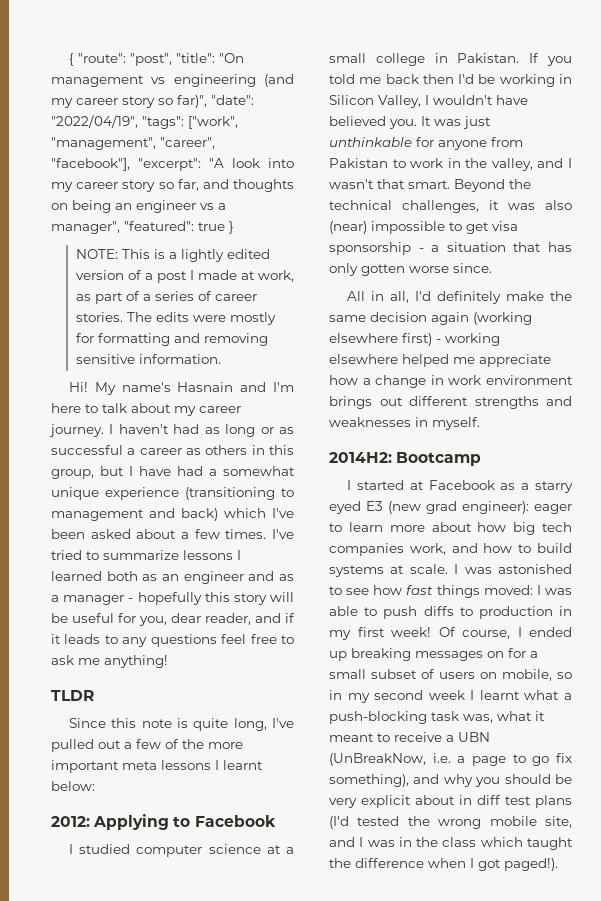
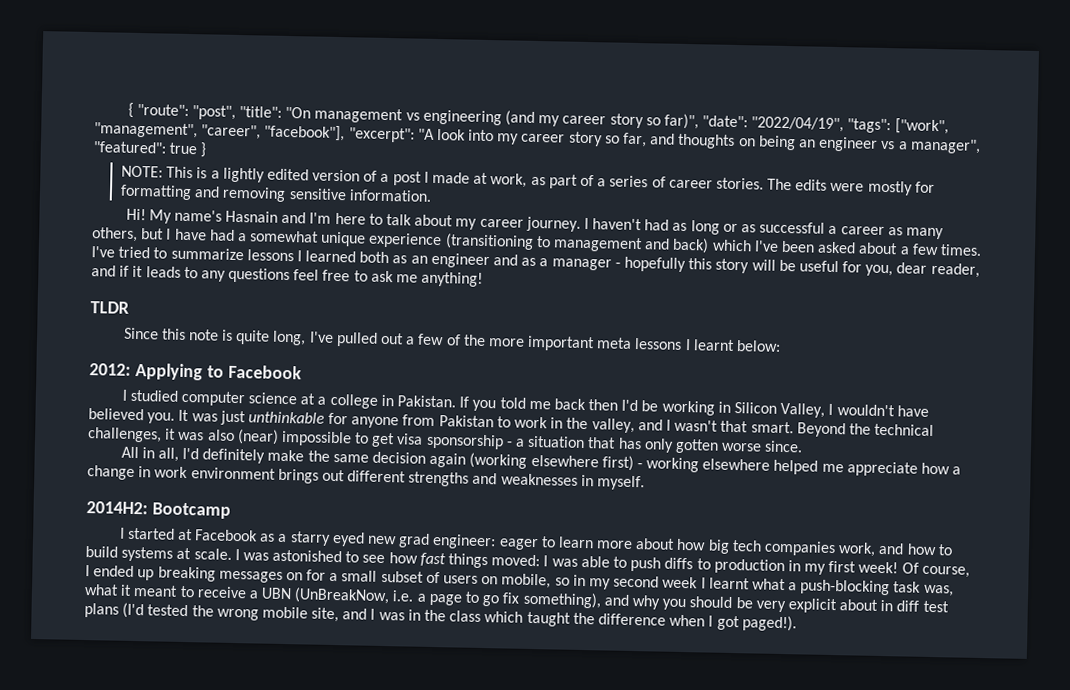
[205,445,294,455] [51,469,94,479] others in this group, -> [905,227,944,240] [91,227,138,242] many others,
[329,53,366,63] small -> (327, 400) none
[366,501,529,514] E3 (new grad engineer): -> [367,533,497,550] new grad engineer:

